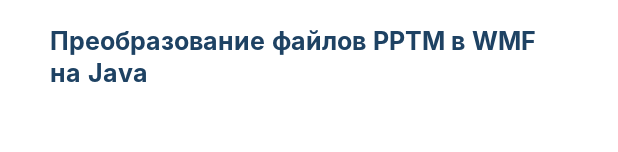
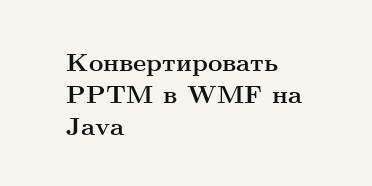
[50,30,366,55] Преобразование файлов -> [66,54,278,76] Конвертировать

